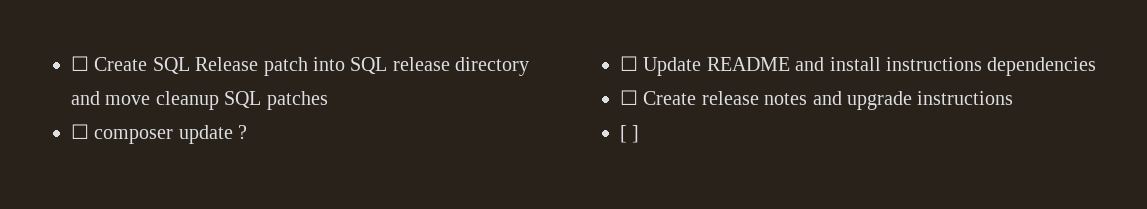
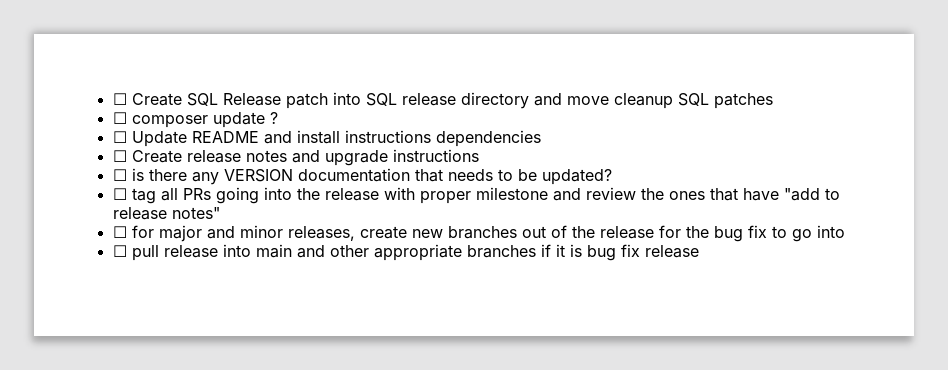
[620,125,640,143] [ ] -> [112,168,612,185] [112,187,840,204] [112,207,220,220] [112,225,845,242] [112,244,699,261] ☐ is there any VERSION documentation that needs to be updated? // ☐ tag all PRs going into the release with proper milestone and review the ones that have "add to release notes" // ☐ for major and minor releases, create new branches out of the release for the bug fix to go into // ☐ pull release into main and other appropriate branches if it is bug fix release

